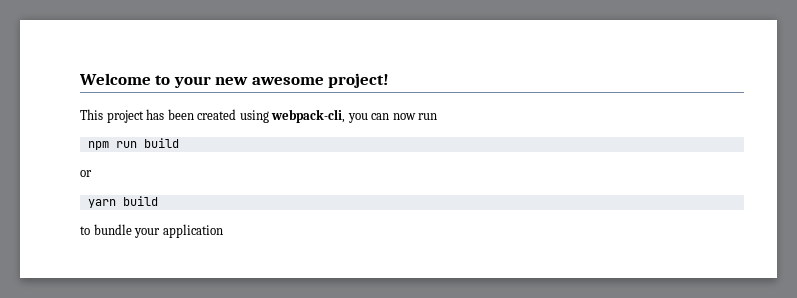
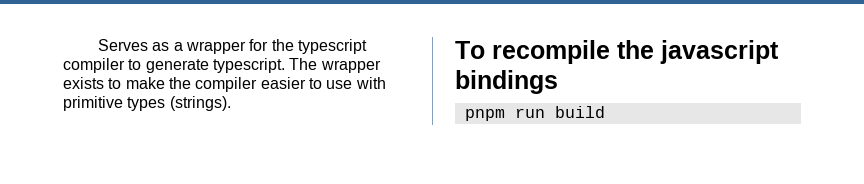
[79,73,390,88] [80,109,438,123] [87,138,179,150] [80,170,92,177] [87,196,158,208] [80,224,223,238] Welcome to your new awesome project! // This project has been created using webpack-cli, you can now run // npm run build // or // yarn build // to bundle your application -> [98,39,368,54] [63,58,381,73] [63,77,386,92] [63,96,231,111] [455,40,779,64] [455,70,558,94] [464,106,605,121] Serves as a wrapper for the typescript compiler to generate typescript. The wrapper exists to make the compiler easier to use with primitive types (strings). // To recompile the javascript bindings // pnpm run build

